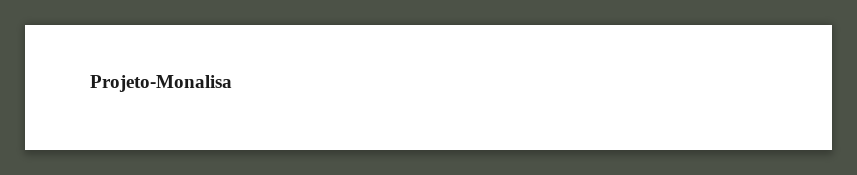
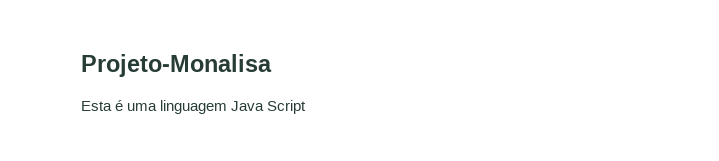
(232, 83) none -> [81,100,307,114] // Esta é uma linguagem Java Script

